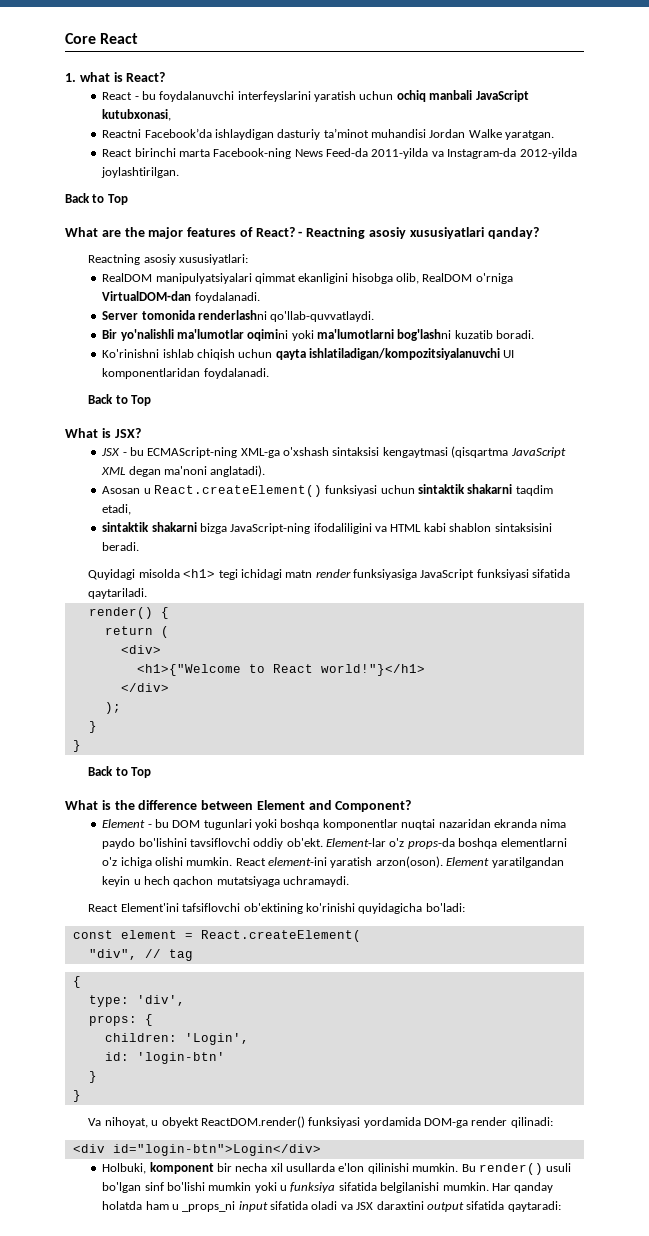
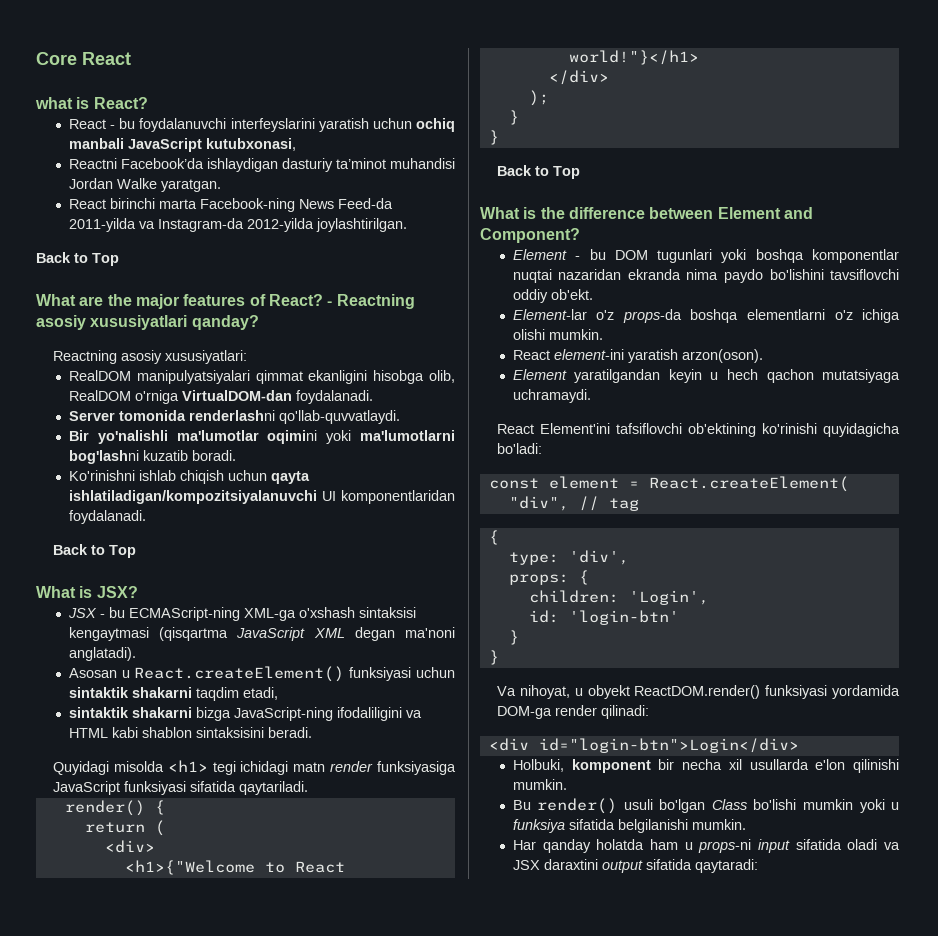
[65,73,76,82] 1. -> (131, 58) none
(323, 842) none -> (593, 294) //
(233, 861) none -> (603, 334) //
(443, 862) none -> (763, 356) //
(459, 1167) none -> (567, 784) //
[144,1182,164,1191] sinf -> [711,799,747,810] Class
(489, 1186) none -> (746, 824) //
[182,1201,236,1212] _props_ni -> [698,839,752,853] props-ni

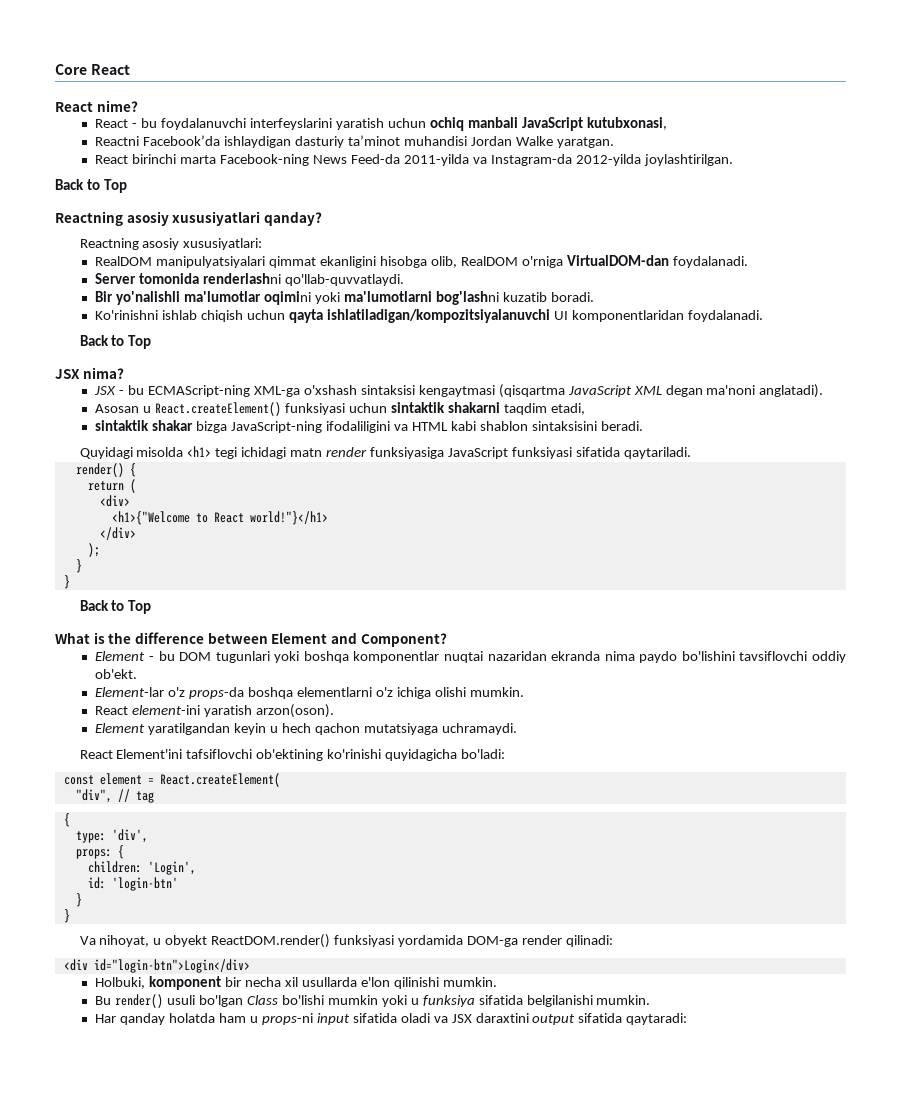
[35,97,148,109] what is React? -> [55,100,138,112] React nime?
[36,294,333,309] What are the major features of React? - -> (127, 186) none
[36,586,138,598] What is JSX? -> [55,367,124,379] JSX nima?
[131,707,192,718] shakarni -> [152,420,194,431] shakar

